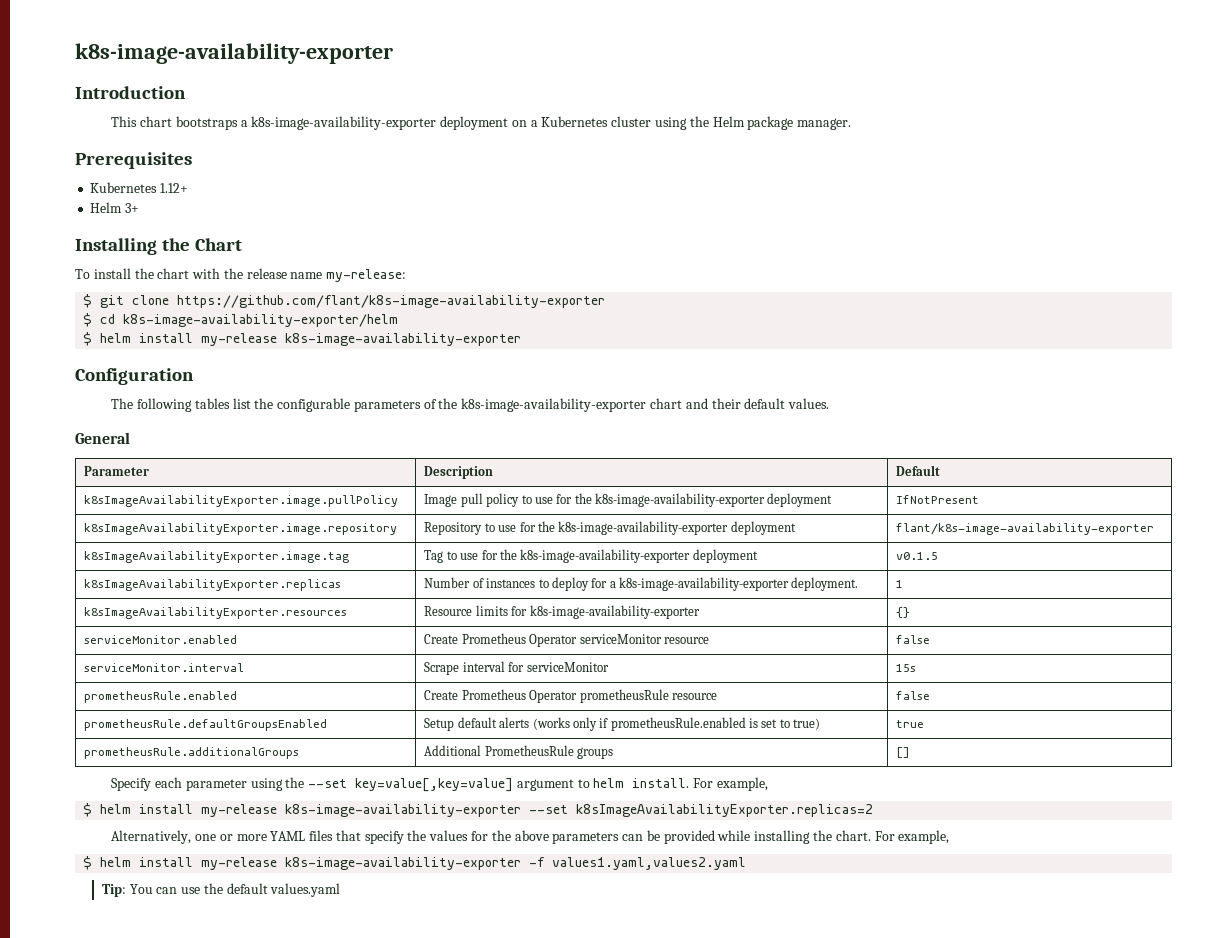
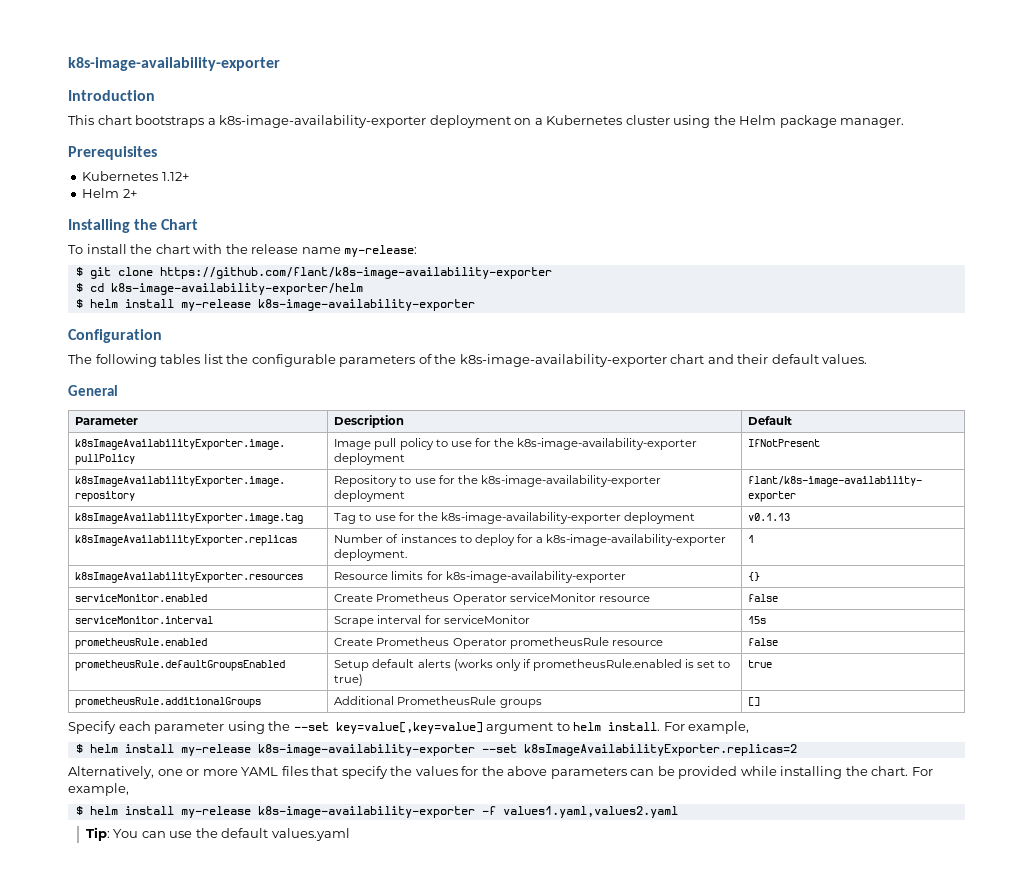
[125,203,140,213] 3+ -> [122,189,137,198] 2+
[896,552,939,560] v0.1.5 -> [748,513,791,521] v0.1.13

